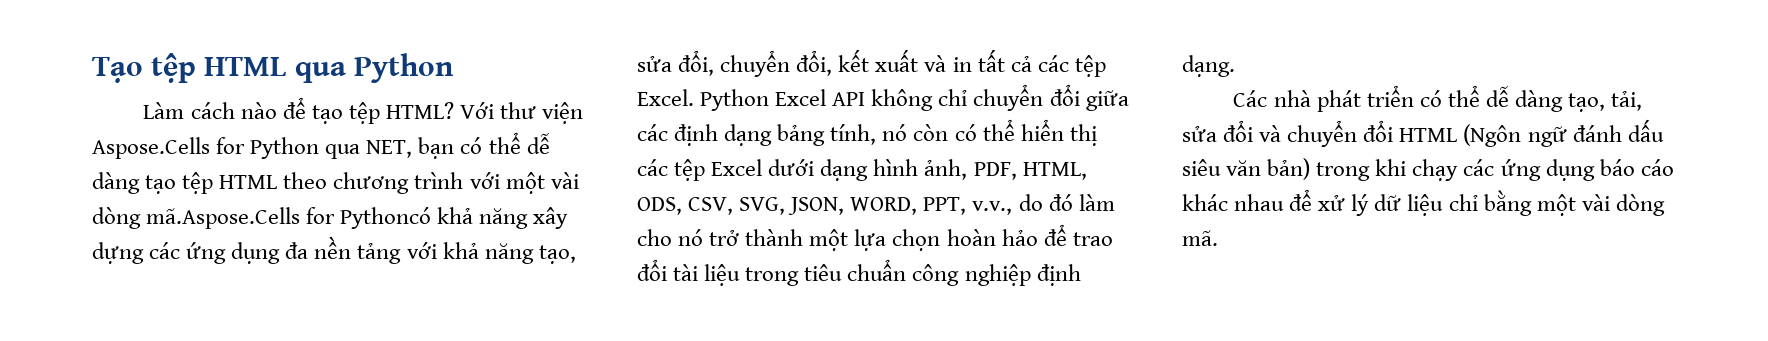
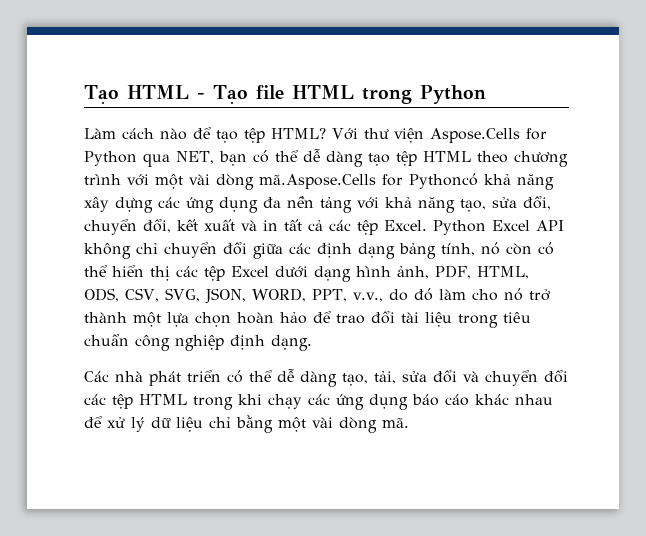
[92,53,346,83] Tạo tệp HTML qua -> [84,85,412,104] Tạo HTML - Tạo file HTML trong
[1399,119,1664,147] [1182,158,1311,180] HTML (Ngôn ngữ đánh dấu siêu văn bản) -> [84,394,187,409] các tệp HTML

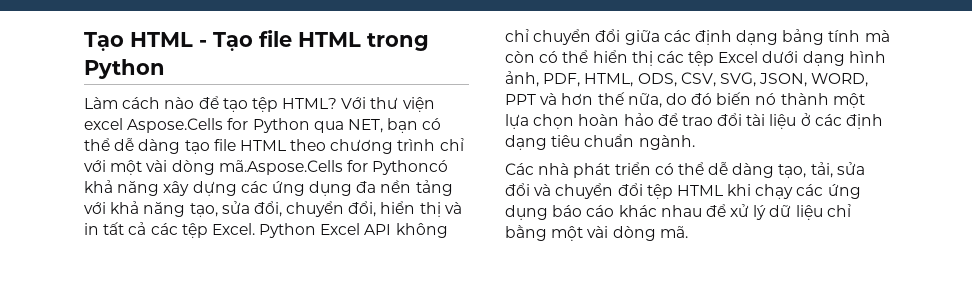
(424, 135) none -> [84,118,123,130] excel
[395,151,417,166] tệp -> [213,139,236,151] file
(121, 179) none -> [439,138,464,151] chỉ
[177,219,235,231] kết xuất -> [380,201,441,217] hiển thị
[441,242,500,256] tính, nó -> [828,30,890,42] tính mà
[311,288,551,302] PPT, v.v., do đó làm cho nó trở -> [505,92,777,108] PPT và hơn thế nữa, do đó biến nó
[458,312,531,328] [84,334,312,351] trong tiêu chuẩn công nghiệp định dạng. -> [800,113,884,129] [505,134,695,150] ở các định dạng tiêu chuẩn ngành.
[84,394,233,410] các tệp HTML trong -> [646,184,723,199] tệp HTML

